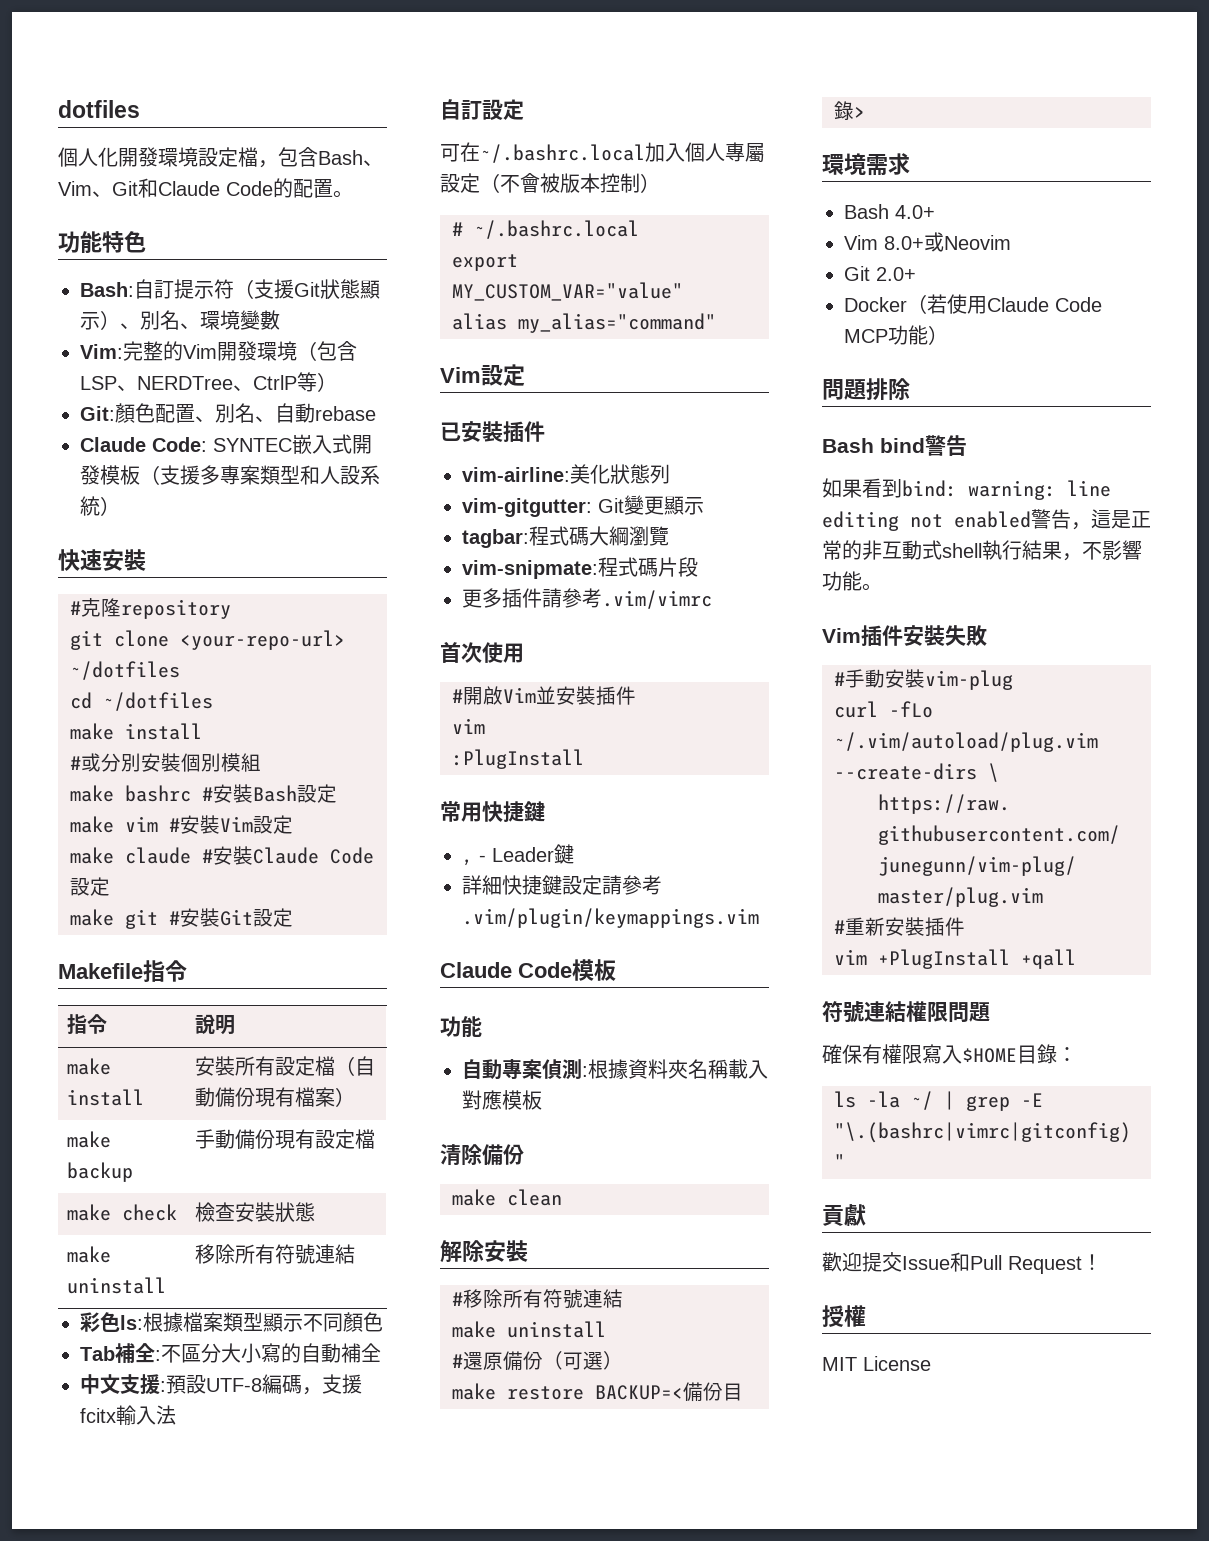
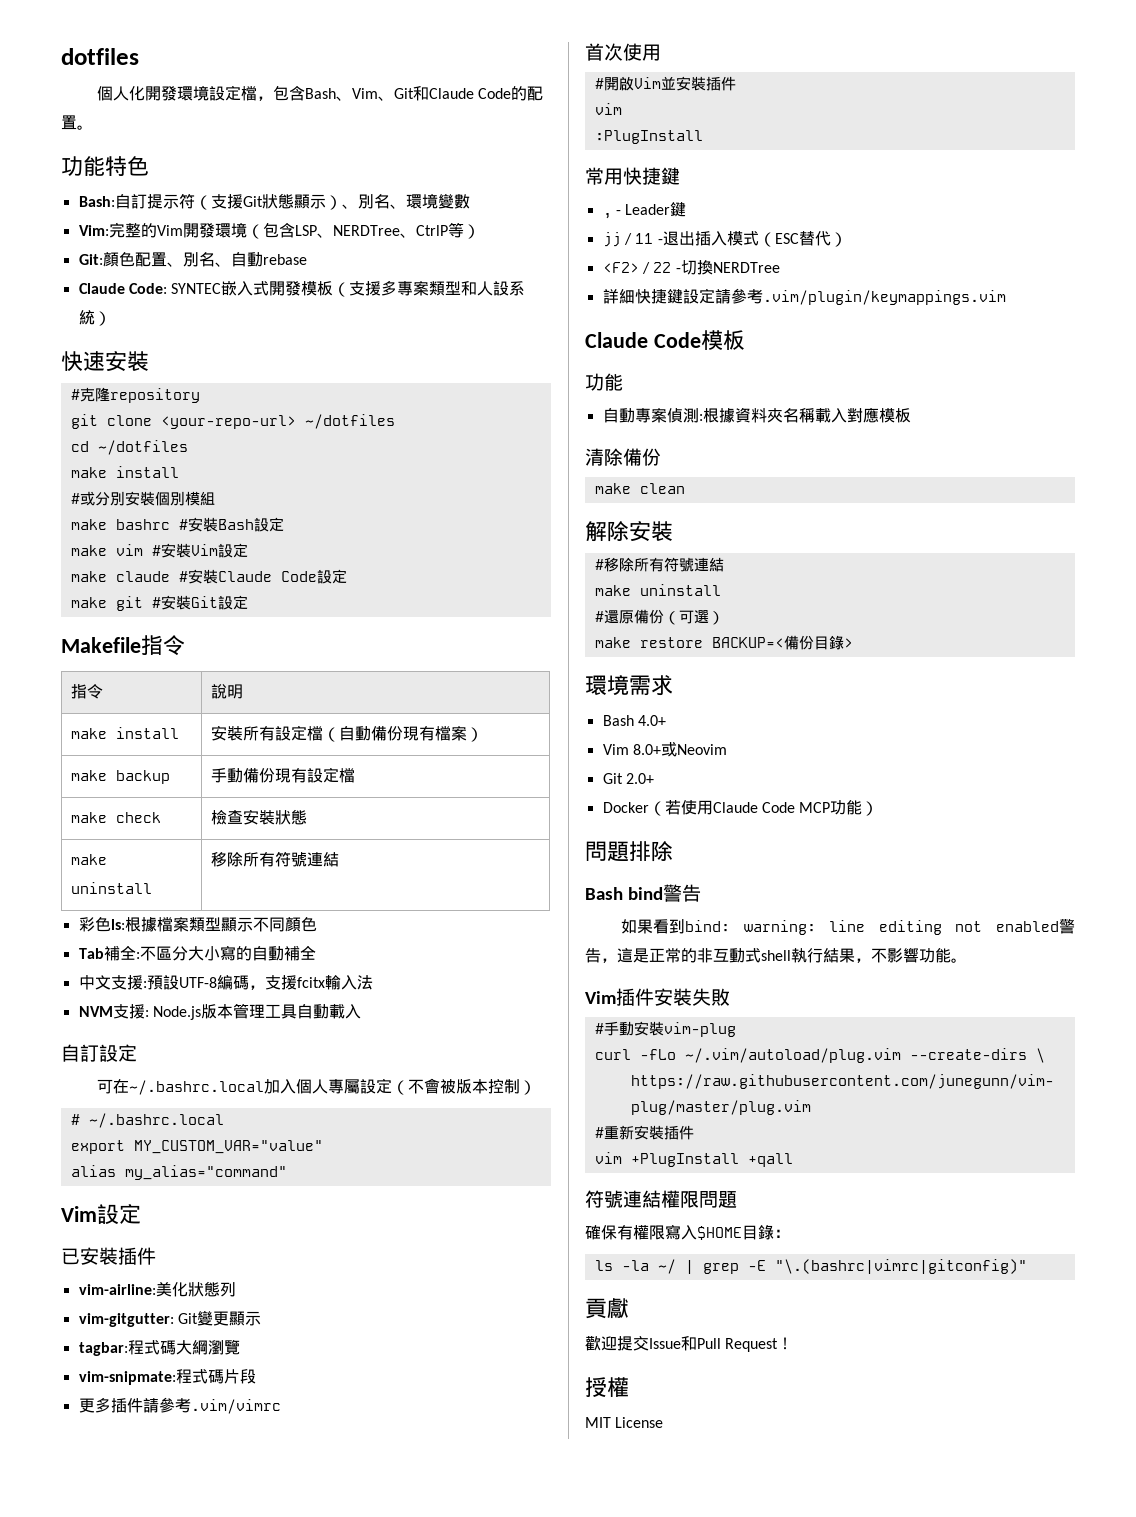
(176, 1415) none -> [78,1003,361,1020] // NVM支援: Node.js版本管理工具自動載入
(574, 854) none -> [602,231,847,247] [602,260,780,275] // jj / 11 -退出插入模式（ESC替代） // <F2> / 22 -切換NERDTree

